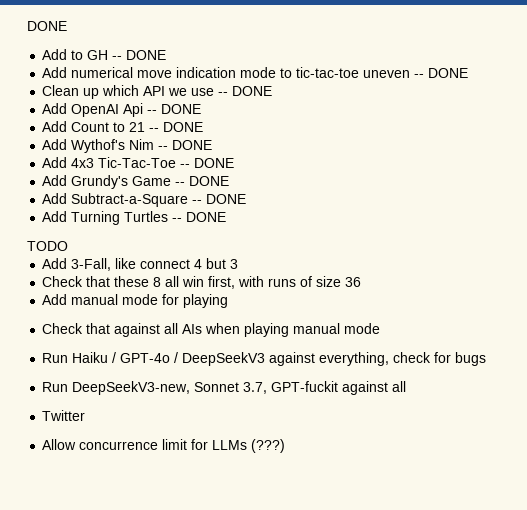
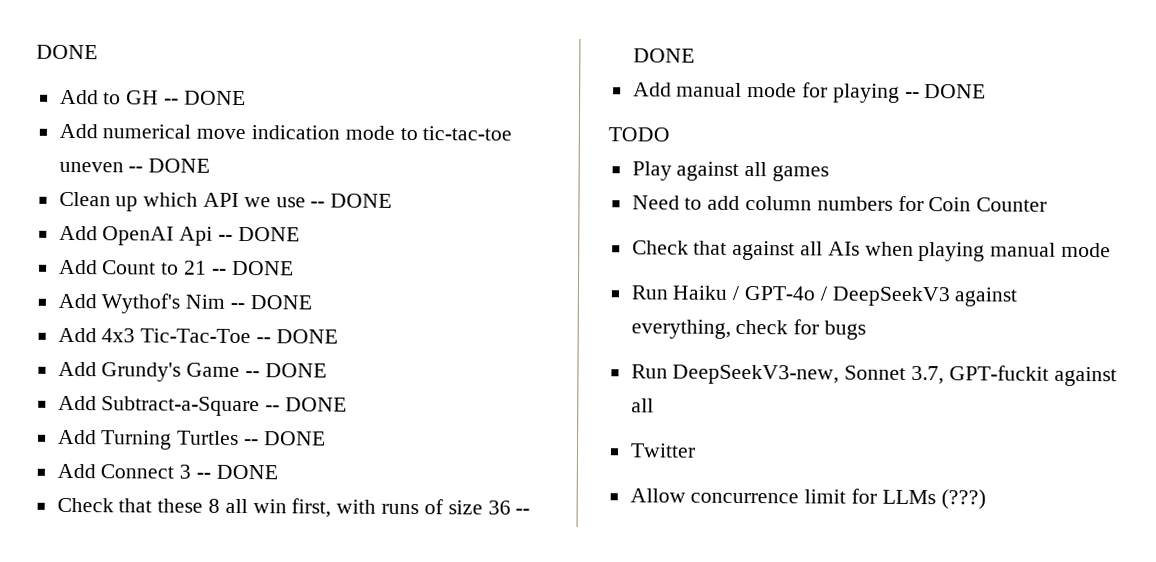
[27,241,68,251] [42,258,227,271] // TODO // Add 3-Fall, like connect 4 but -> [56,463,175,479] // Add Connect
(239, 264) none -> [196,464,278,480] -- DONE
(362, 282) none -> [515,508,531,515] [632,48,695,63] -- DONE
(229, 301) none -> [904,84,987,99] [608,127,670,142] [631,161,830,182] [631,195,1048,212] -- DONE // TODO // Play against all games // Need to add column numbers for Coin Counter

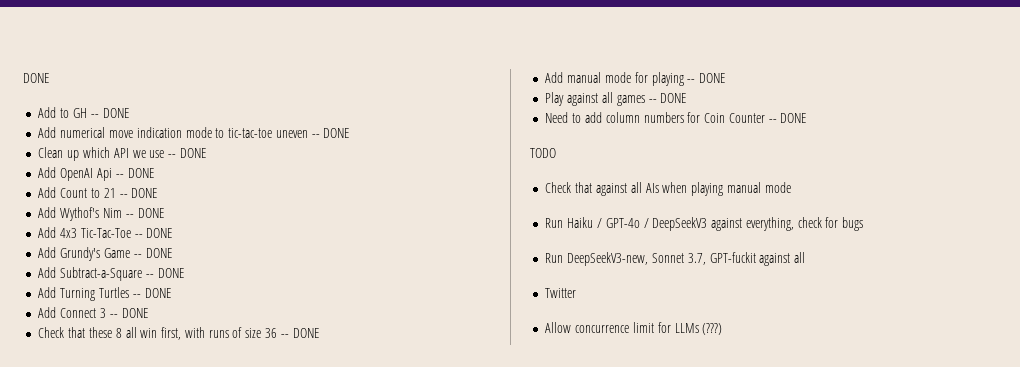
[608,127,670,142] // TODO -> (726, 78) none
(830, 173) none -> [648,93,687,103] -- DONE
(1048, 204) none -> [768,113,807,123] [530,148,556,158] -- DONE // TODO

